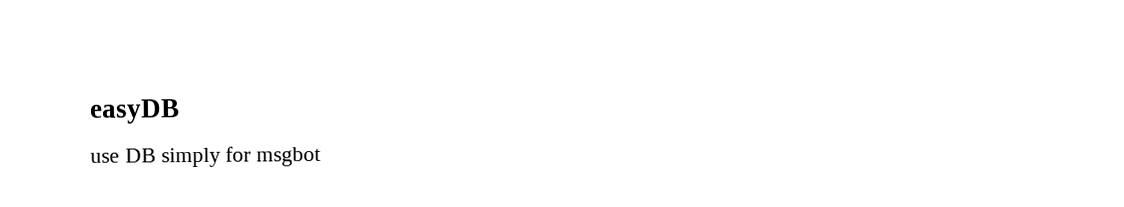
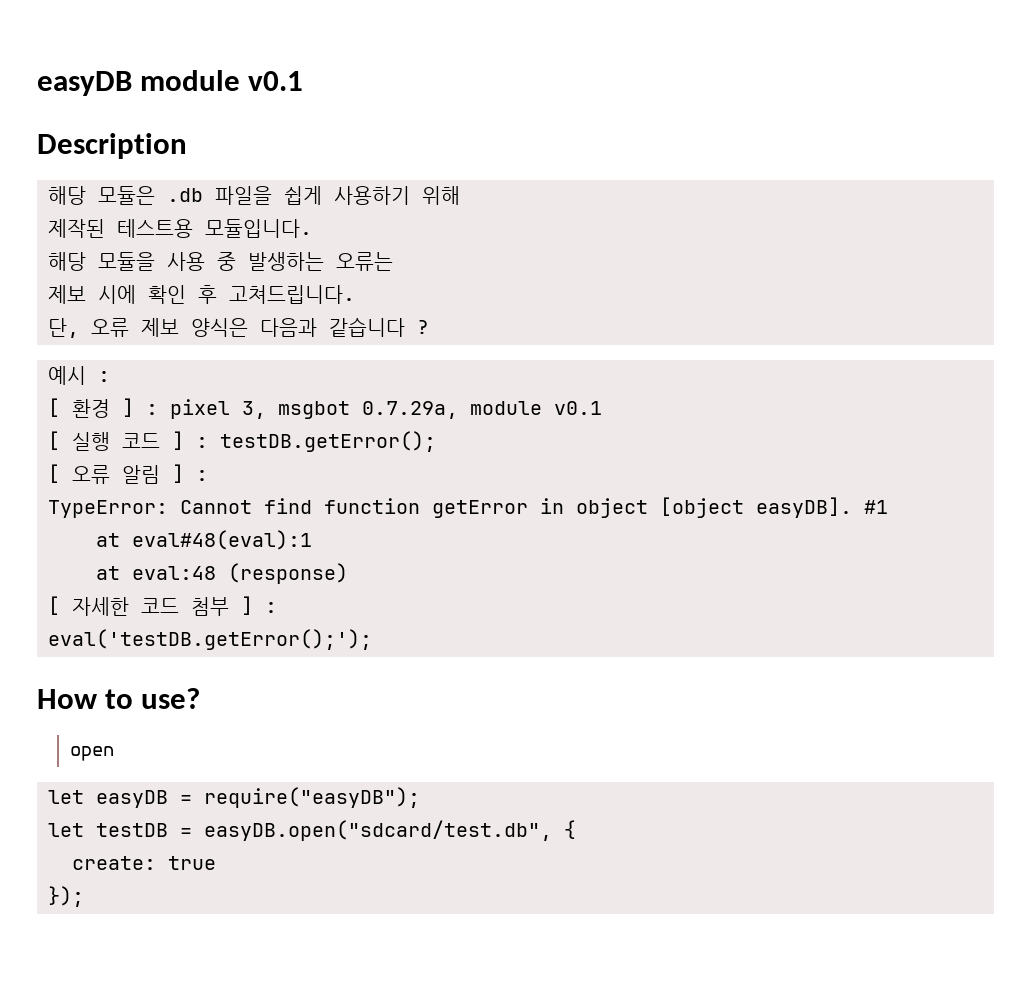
[89,99,180,124] [90,146,322,168] easyDB // use DB simply for msgbot -> [37,70,304,96] [37,133,187,159] [48,186,461,205] [48,219,313,238] [48,252,394,271] [48,285,356,304] [48,317,430,338] [48,366,111,385] [48,398,603,419] [48,431,437,452] [48,464,209,484] [48,497,889,518] [96,530,313,550] [96,563,349,584] [48,596,278,616] [48,629,373,650] [37,688,201,709] [69,746,114,761] [48,787,421,808] [48,820,577,841] [72,856,217,870] [48,886,85,907] easyDB module v0.1 // Description // 해당 모듈은 .db 파일을 쉽게 사용하기 위해 // 제작된 테스트용 모듈입니다. // 해당 모듈을 사용 중 발생하는 오류는 // 제보 시에 확인 후 고쳐드립니다. // 단, 오류 제보 양식은 다음과 같습니다 ? // 예시 : // [ 환경 ] : pixel 3, msgbot 0.7.29a, module v0.1 // [ 실행 코드 ] : testDB.getError(); // [ 오류 알림 ] : // TypeError: Cannot find function getError in object [object easyDB]. #1 // at eval#48(eval):1 // at eval:48 (response) // [ 자세한 코드 첨부 ] : // eval('testDB.getError();'); // How to use? // open // let easyDB = require("easyDB"); // let testDB = easyDB.open("sdcard/test.db", { // create: true // });

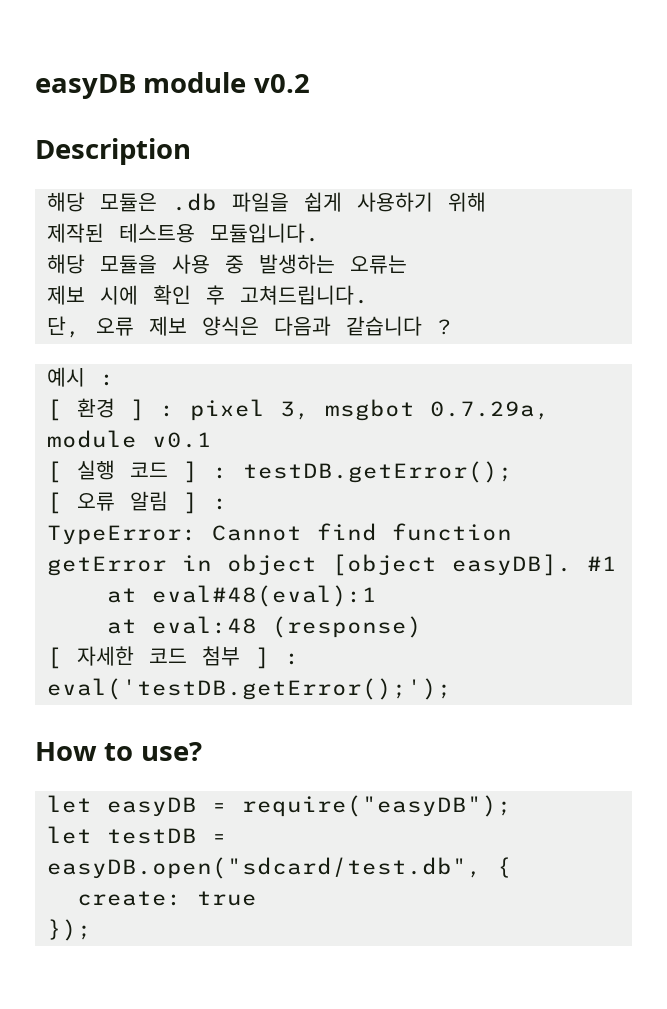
[248,71,304,91] v0.1 -> [253,74,310,93] v0.2
[69,746,114,761] // open -> (202, 751) none

